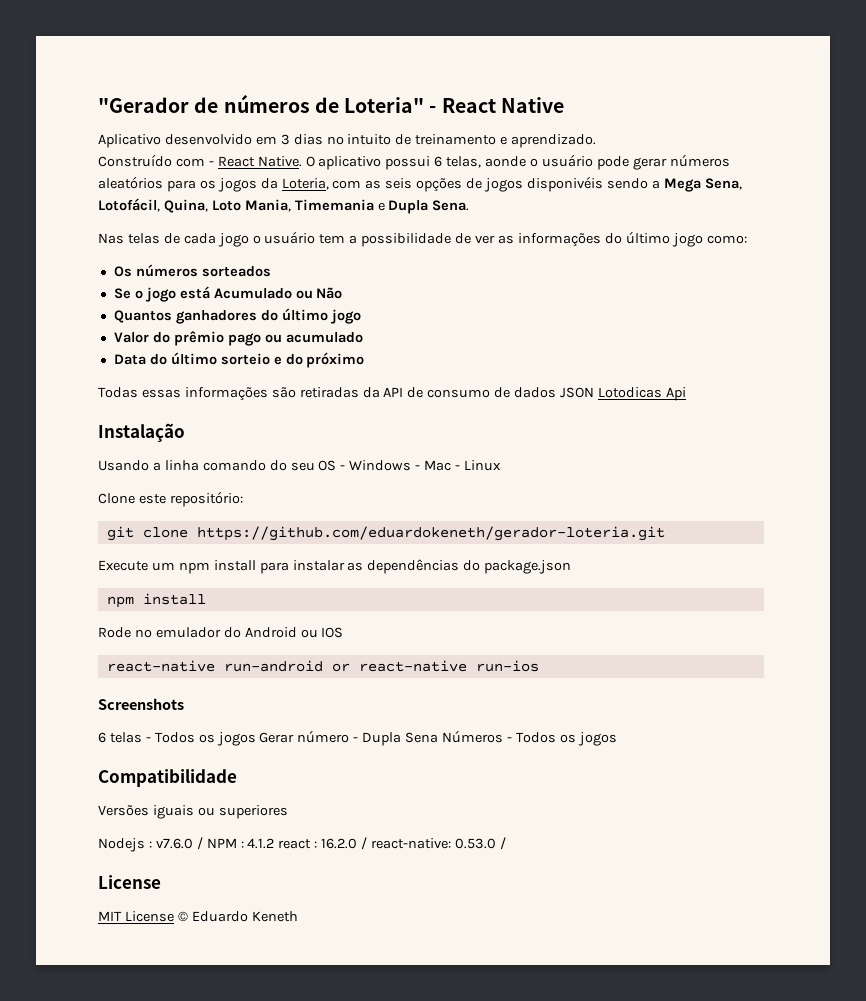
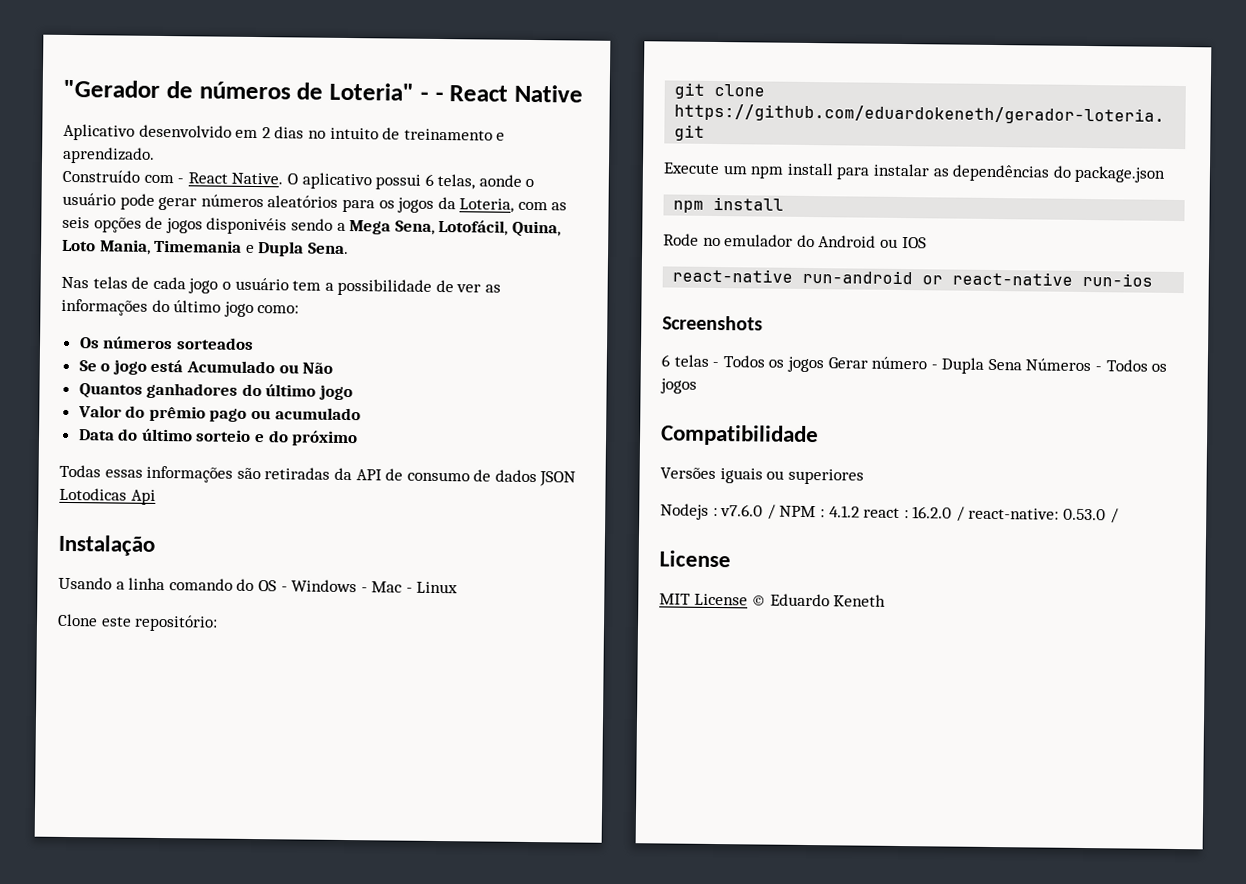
(437, 109) none -> [434,91,444,102] -
[280,134,290,145] 3 -> [261,127,271,139] 2
[290,462,315,471] seu -> (255, 585) none

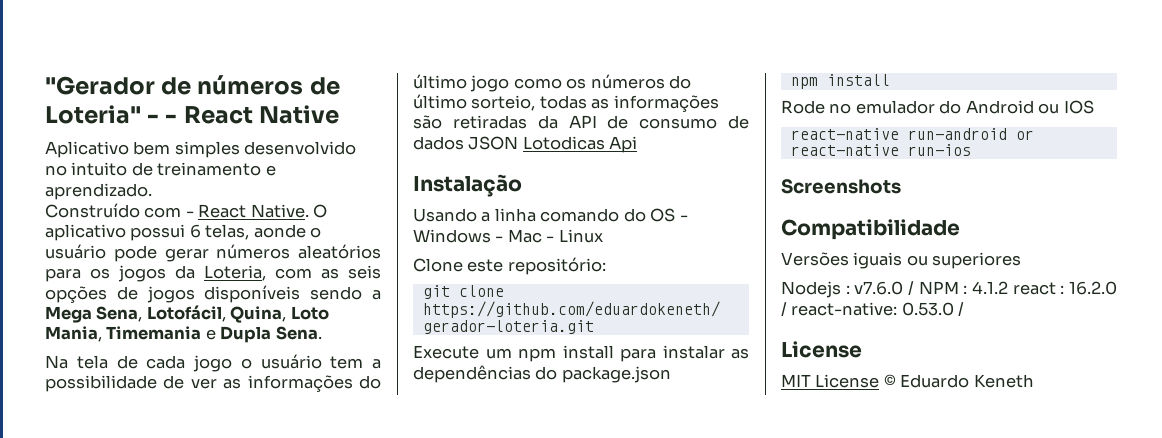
[138,124,305,139] desenvolvido em 2 dias -> [133,141,357,158] bem simples desenvolvido
[206,217,288,235] disponivéis -> [204,285,301,303] disponíveis
[61,276,128,289] Nas telas -> [45,355,108,369] Na tela
[257,305,300,314] [78,336,254,350] [78,359,334,375] [78,382,354,401] [77,405,361,422] [77,428,359,447] [59,464,143,478] como: // Os números sorteados // Se o jogo está Acumulado ou Não // Quantos ganhadores do último jogo // Valor do prêmio pago ou acumulado // Data do último sorteio e do próximo // Todas essas -> [513,74,692,89] [413,94,610,111] como os números do último sorteio, todas as
[661,354,1168,374] [660,378,697,394] // 6 telas - Todos os jogos Gerar número - Dupla Sena Números - Todos os jogos -> (901, 186) none

